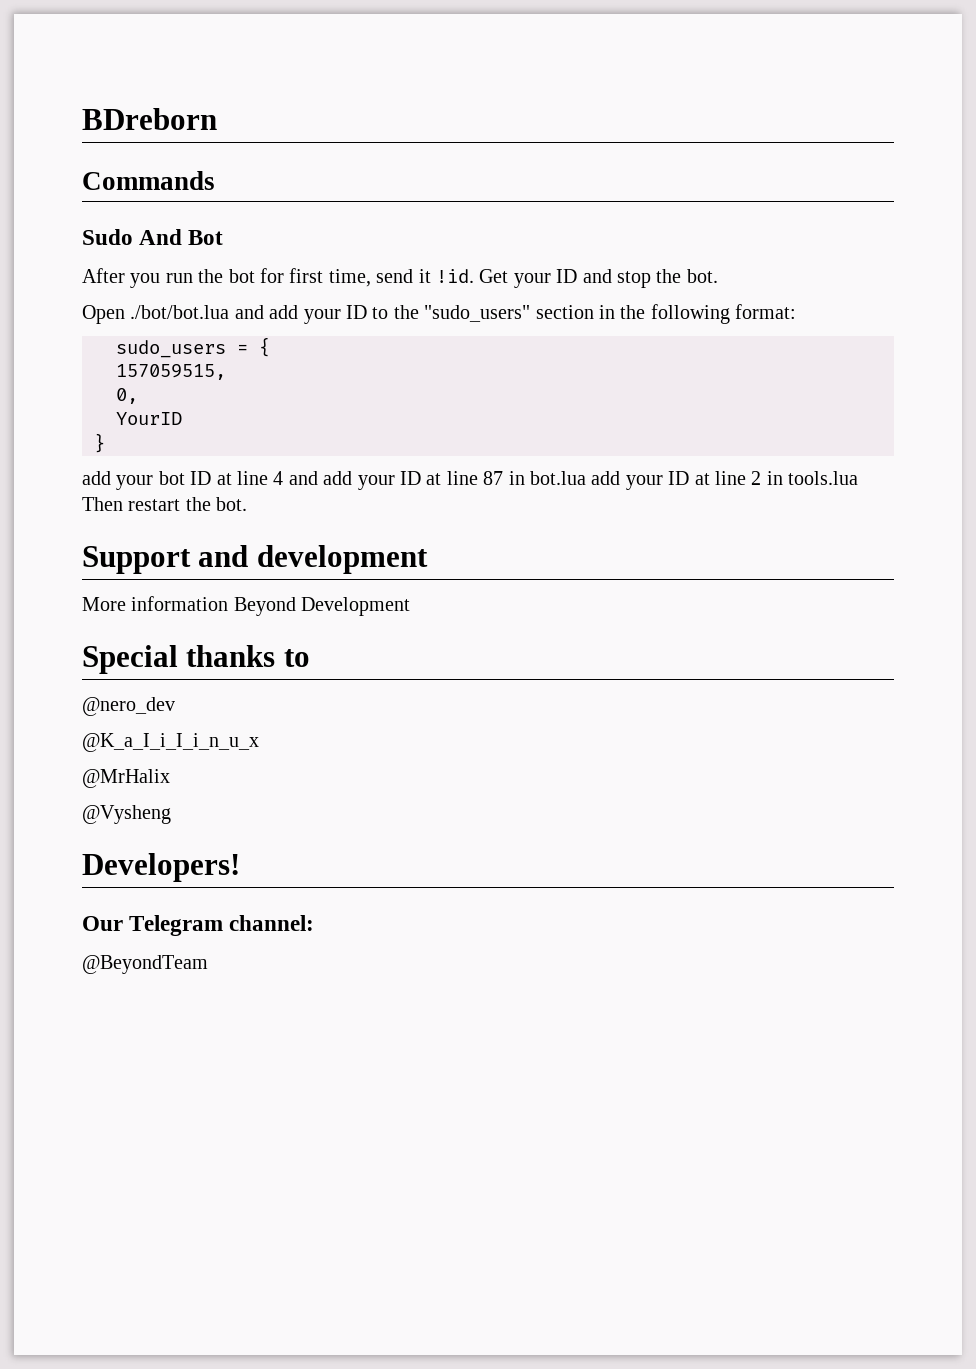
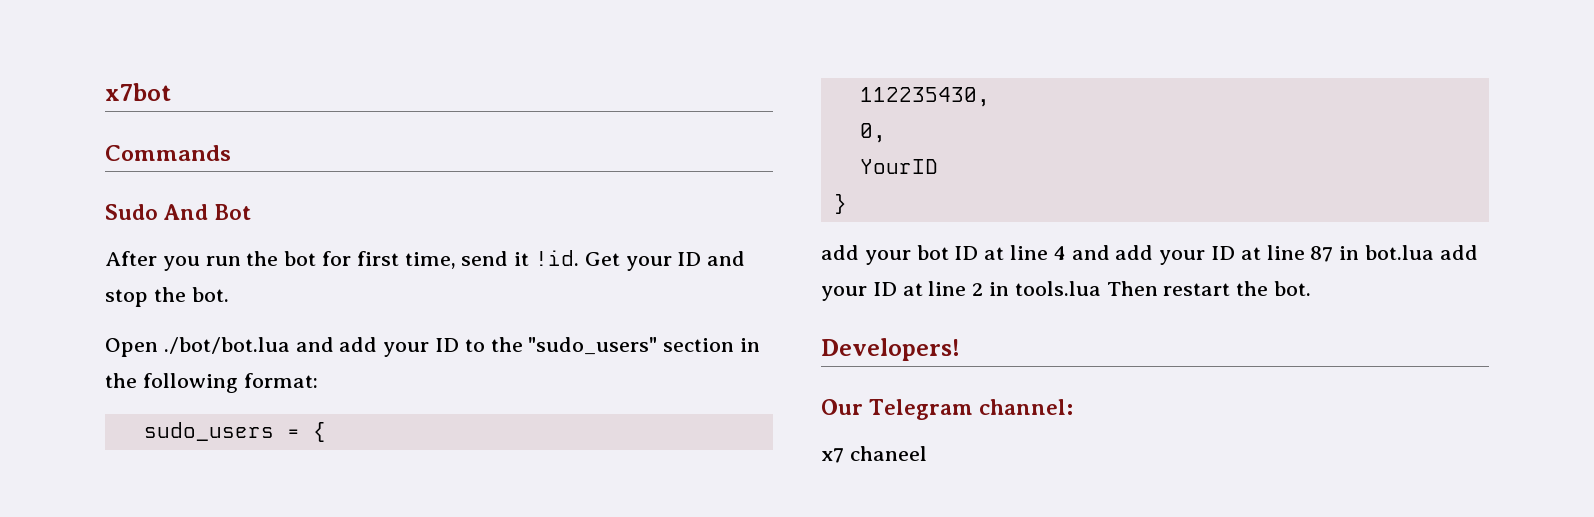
[82,108,217,130] BDreborn -> [105,83,171,101] x7bot
[116,364,226,380] 157059515, -> [859,87,990,107] 112235430,
[82,545,428,574] [82,596,411,616] [82,645,310,674] [82,697,175,716] [82,733,259,752] [82,769,170,788] [82,805,171,824] // Support and development // More information Beyond Development // Special thanks to // @nero_dev // @K_a_I_i_I_i_n_u_x // @MrHalix // @Vysheng -> (1312, 288) none
[82,955,208,974] @BeyondTeam -> [821,446,927,463] x7 chaneel

